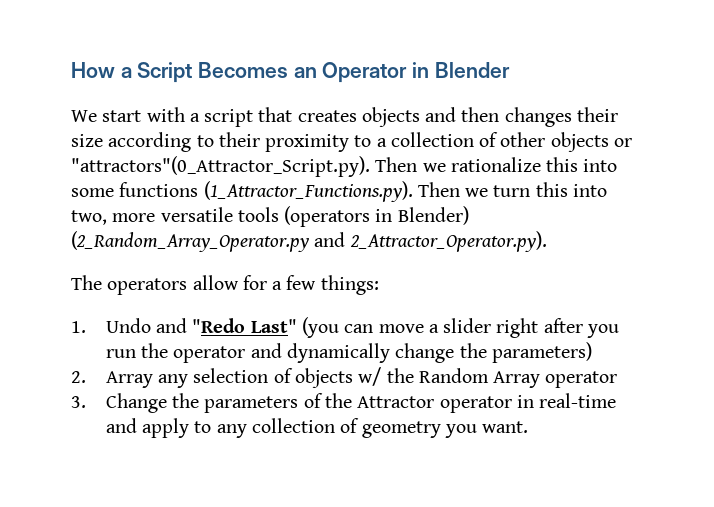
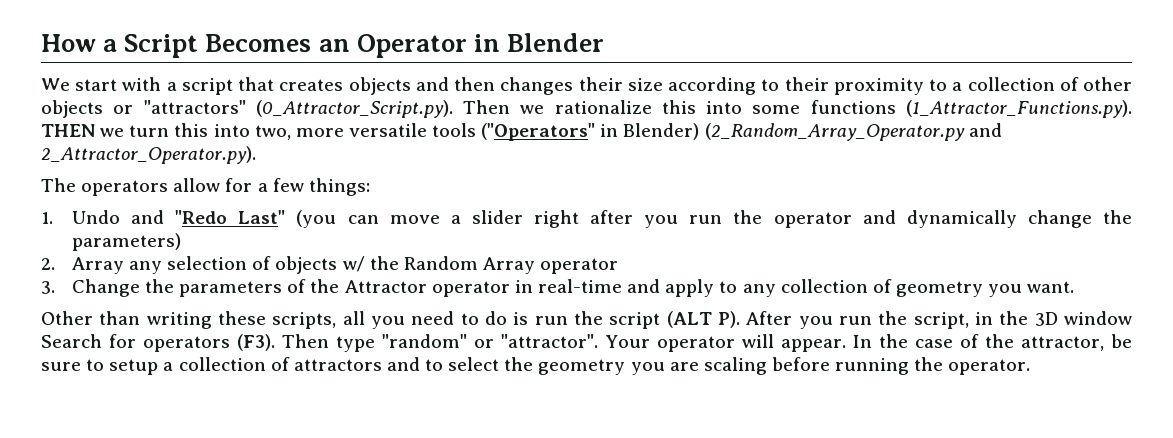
[71,156,370,177] "attractors"(0_Attractor_Script.py). -> [143,100,453,118] "attractors" (0_Attractor_Script.py).
[417,182,460,197] Then -> [41,124,95,137] THEN
[284,206,371,227] (operators -> [481,123,596,141] ("Operators"
(529, 427) none -> [41,311,1132,329] [41,334,1132,352] [41,357,1031,375] // Other than writing these scripts, all you need to do is run the script (ALT P). After you run the script, in the 3D window Search for operators (F3). Then type "random" or "attractor". Your operator will appear. In the case of the attractor, be sure to setup a collection of attractors and to select the geometry you are scaling before running the operator.

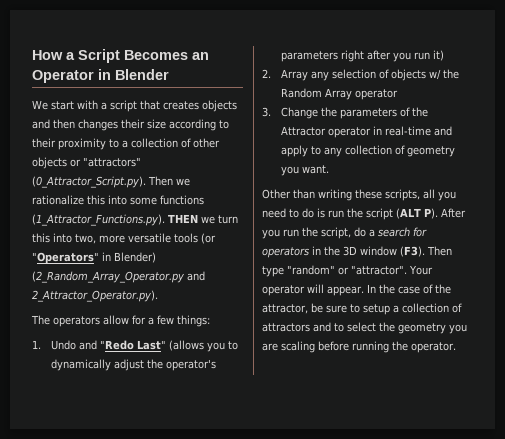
[481,123,596,141] ("Operators" -> [201,233,216,244] [32,252,99,264] (or "Operators"
[296,210,1132,228] [71,233,181,251] (you can move a slider right after you run the operator and dynamically change the parameters) -> [169,340,239,352] [51,359,217,371] [281,50,445,62] (allows you to dynamically adjust the operator's parameters right after you run it)
(969, 320) none -> [354,227,427,237] [262,247,309,258] do a search for operators
[41,334,231,352] Search for operators -> (397, 251) none

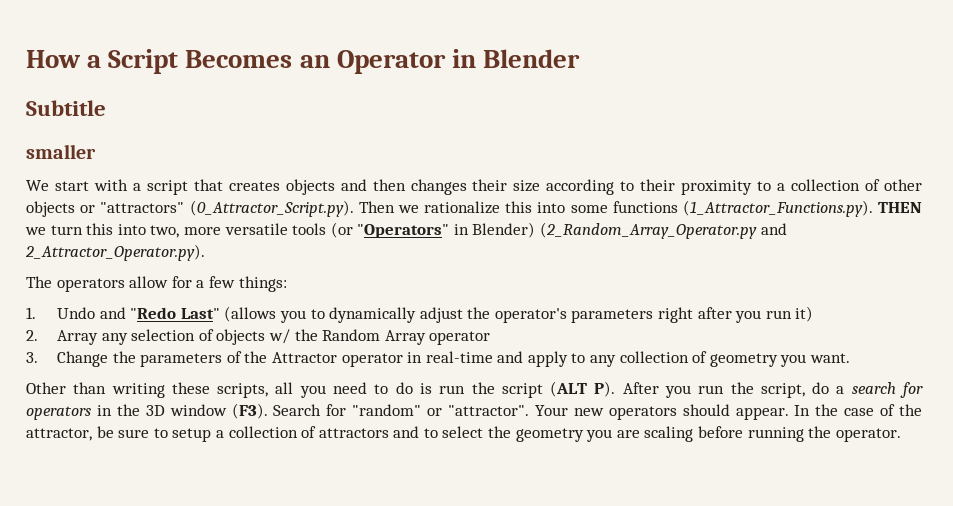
(169, 74) none -> [26,100,106,116] [26,144,96,159] // Subtitle // smaller
[427,246,452,256] [262,266,284,277] Then type -> [273,404,347,416] Search for
[262,284,324,296] operator will -> [573,404,730,420] new operators should

